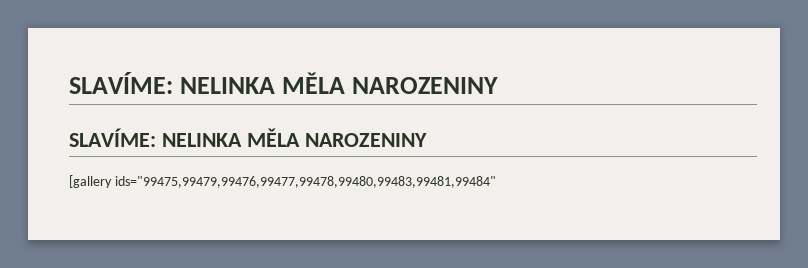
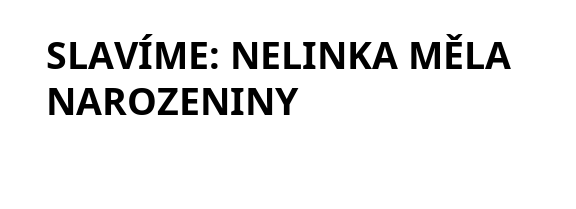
[69,72,498,94] [69,128,427,147] [69,175,496,188] SLAVÍME: NELINKA MĚLA NAROZENINY // SLAVÍME: NELINKA MĚLA NAROZENINY // [gallery ids="99475,99479,99476,99477,99478,99480,99483,99481,99484" -> [46,34,512,69] [46,88,299,115] SLAVÍME: NELINKA MĚLA NAROZENINY

